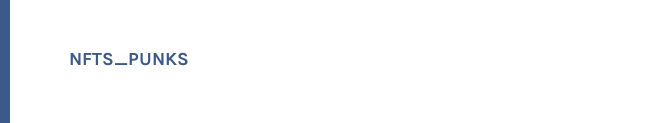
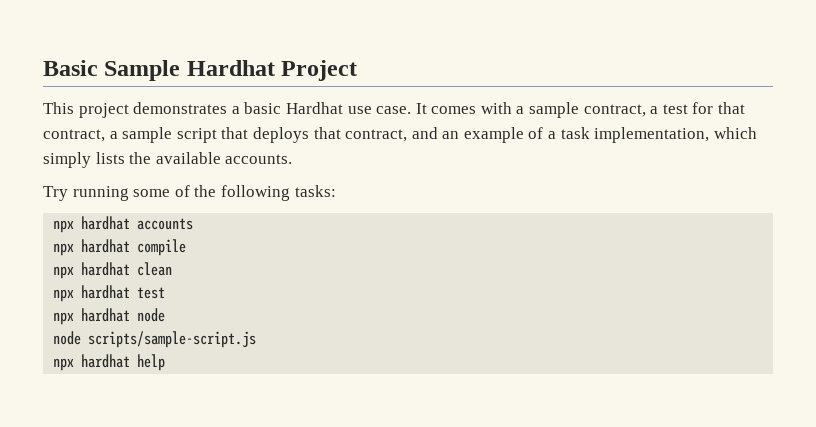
[69,52,189,66] NFTS_PUNKS -> [43,60,358,81] [43,102,746,118] [43,127,757,143] [43,152,293,168] [43,185,336,201] [53,216,194,233] [53,239,187,256] [53,262,173,279] [53,285,166,302] [53,308,166,325] [53,331,257,348] [53,354,166,371] Basic Sample Hardhat Project // This project demonstrates a basic Hardhat use case. It comes with a sample contract, a test for that contract, a sample script that deploys that contract, and an example of a task implementation, which simply lists the available accounts. // Try running some of the following tasks: // npx hardhat accounts // npx hardhat compile // npx hardhat clean // npx hardhat test // npx hardhat node // node scripts/sample-script.js // npx hardhat help

